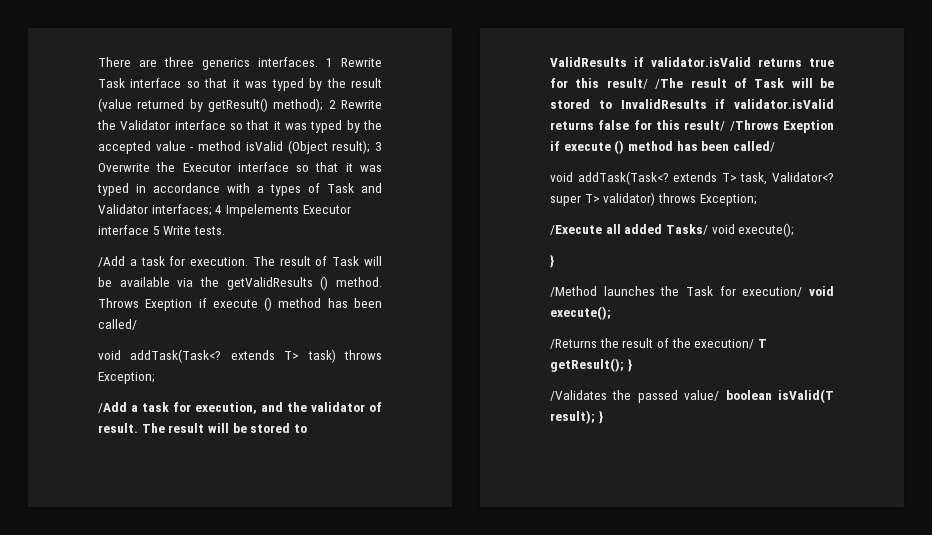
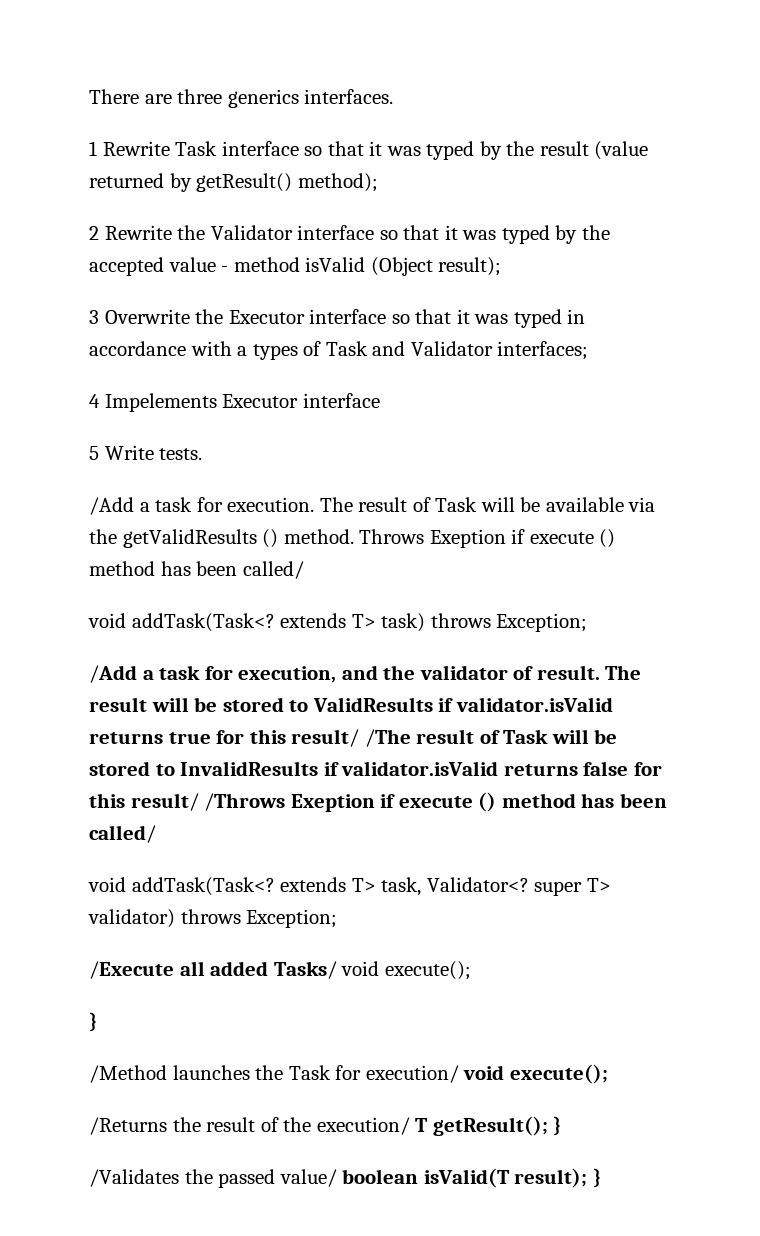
(318, 62) none -> (394, 96) //
(324, 105) none -> (378, 182) //
(371, 147) none -> (502, 266) //
(212, 210) none -> (589, 350) //
(149, 230) none -> (380, 400) //

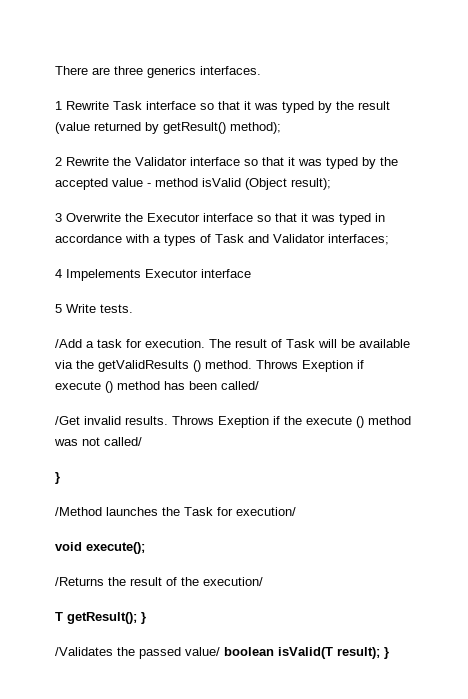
[88,613,588,632] [89,665,642,683] [89,697,613,712] [89,729,618,747] [89,761,662,776] [89,792,667,812] [89,825,156,843] [88,877,611,896] [88,909,338,928] [89,961,471,980] void addTask(Task<? extends T> task) throws Exception; // /Add a task for execution, and the validator of result. The result will be stored to ValidResults if validator.isValid returns true for this result/ /The result of Task will be stored to InvalidResults if validator.isValid returns false for this result/ /Throws Exeption if execute () method has been called/ // void addTask(Task<? extends T> task, Validator<? super T> validator) throws Exception; // /Execute all added Tasks/ void execute(); -> [55,416,411,428] [54,437,142,446] /Get invalid results. Throws Exeption if the execute () method was not called/
(459, 1074) none -> (296, 511) //
(410, 1126) none -> (263, 581) //

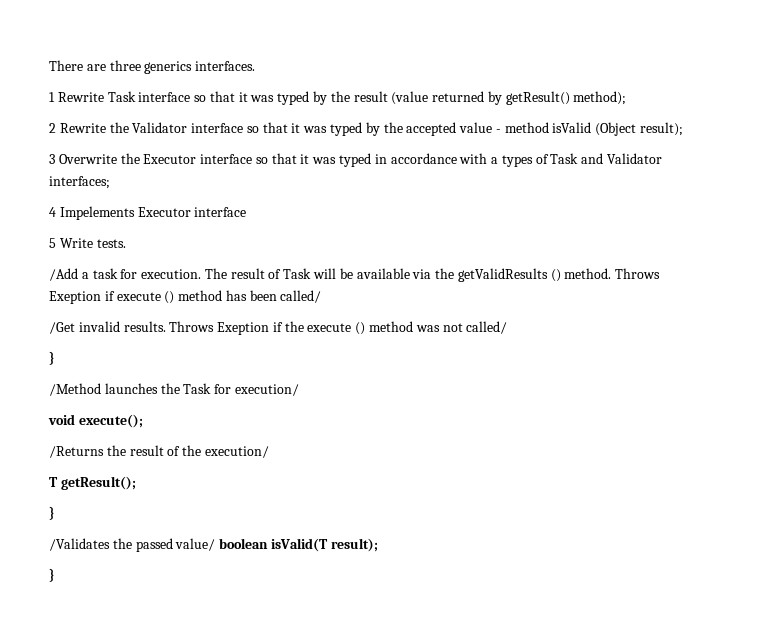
(137, 618) none -> (136, 483) //
(380, 653) none -> (378, 545) //

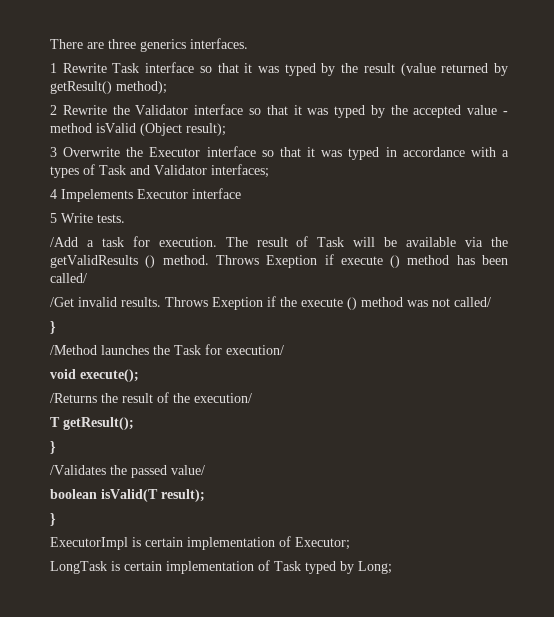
(216, 544) none -> (205, 470) //
(55, 575) none -> [50,536,350,550] [50,560,392,574] // ExecutorImpl is certain implementation of Executor; // LongTask is certain implementation of Task typed by Long;

